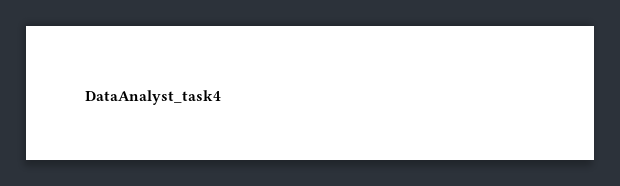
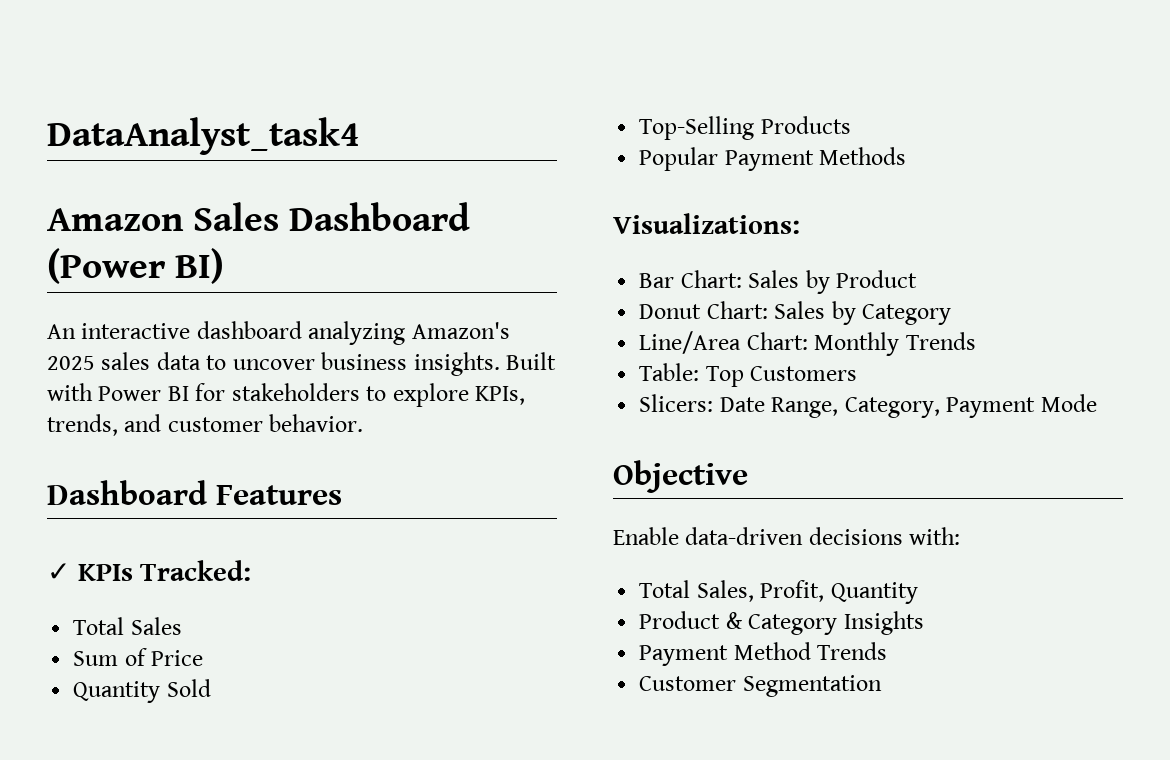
(221, 97) none -> [47,202,471,231] [47,248,225,284] [47,321,510,345] [47,352,557,376] [47,383,526,407] [47,414,364,436] [47,480,342,505] [47,560,252,581] [73,617,182,635] [73,648,204,666] [73,679,211,703] [639,116,851,140] [639,147,907,171] [613,213,800,234] [639,270,918,294] [639,301,952,325] [639,331,976,356] [639,363,858,387] [639,394,1097,418] [613,460,748,493] [613,527,961,545] [639,580,918,604] [639,611,924,635] [639,642,888,666] [639,675,882,697] // Amazon Sales Dashboard (Power BI) // An interactive dashboard analyzing Amazon's 2025 sales data to uncover business insights. Built with Power BI for stakeholders to explore KPIs, trends, and customer behavior. // Dashboard Features // ✓ KPIs Tracked: // Total Sales // Sum of Price // Quantity Sold // Top-Selling Products // Popular Payment Methods // Visualizations: // Bar Chart: Sales by Product // Donut Chart: Sales by Category // Line/Area Chart: Monthly Trends // Table: Top Customers // Slicers: Date Range, Category, Payment Mode // Objective // Enable data-driven decisions with: // Total Sales, Profit, Quantity // Product & Category Insights // Payment Method Trends // Customer Segmentation

